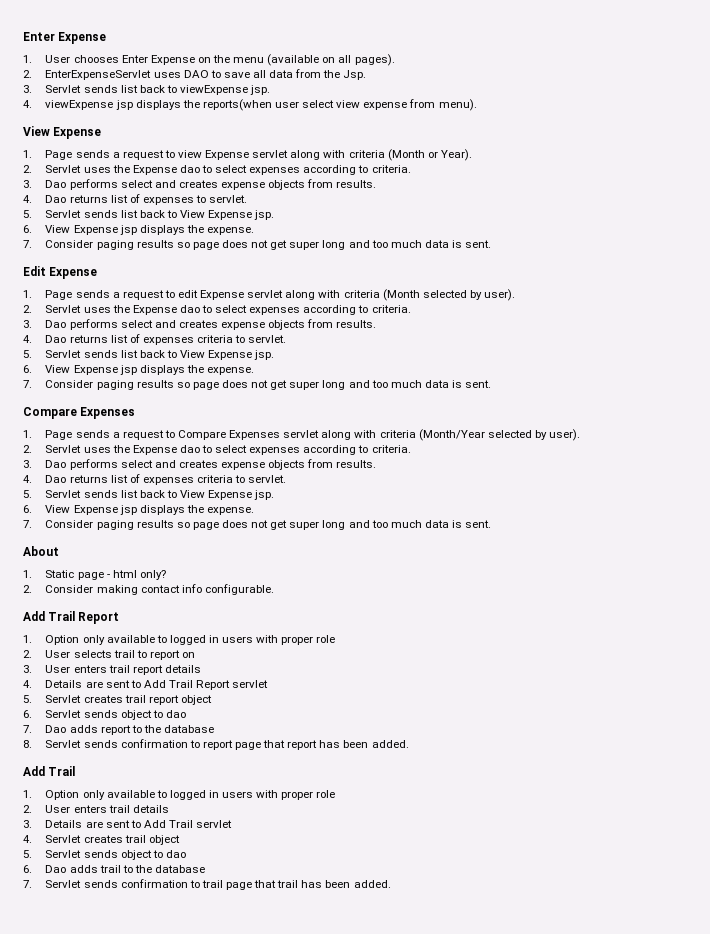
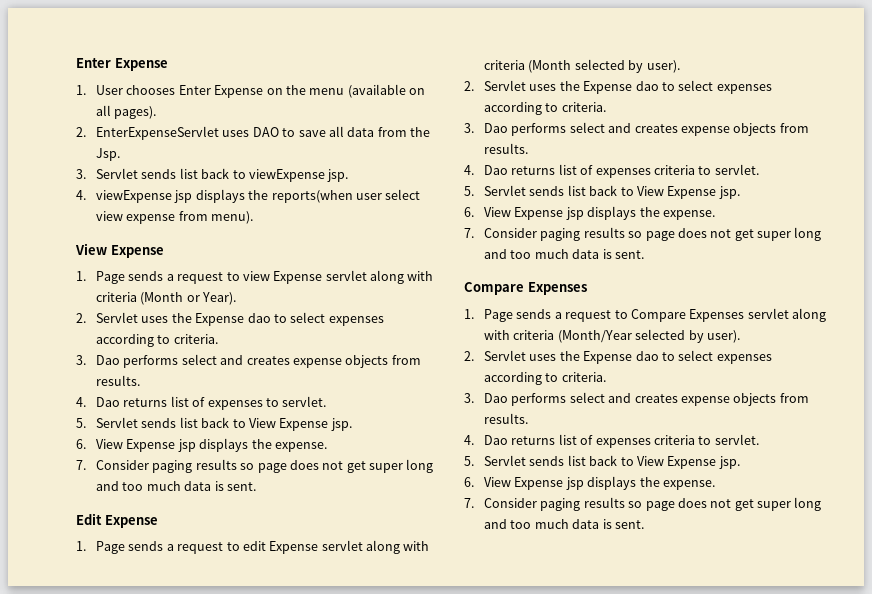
[23,546,59,556] [23,570,166,580] [23,584,274,595] [23,611,120,624] [23,635,336,645] [23,650,196,660] [23,665,201,675] [23,680,269,690] [23,695,212,705] [23,710,186,720] [23,725,215,735] [23,739,409,750] [23,766,76,776] [23,790,336,800] [23,805,169,813] [23,820,233,828] [23,835,180,845] [23,850,186,860] [23,865,206,873] [23,879,391,890] // About // 1. Static page - html only? // 2. Consider making contact info configurable. // Add Trail Report // 1. Option only available to logged in users with proper role // 2. User selects trail to report on // 3. User enters trail report details // 4. Details are sent to Add Trail Report servlet // 5. Servlet creates trail report object // 6. Servlet sends object to dao // 7. Dao adds report to the database // 8. Servlet sends confirmation to report page that report has been added. // Add Trail // 1. Option only available to logged in users with proper role // 2. User enters trail details // 3. Details are sent to Add Trail servlet // 4. Servlet creates trail object // 5. Servlet sends object to dao // 6. Dao adds trail to the database // 7. Servlet sends confirmation to trail page that trail has been added. -> (644, 524) none

